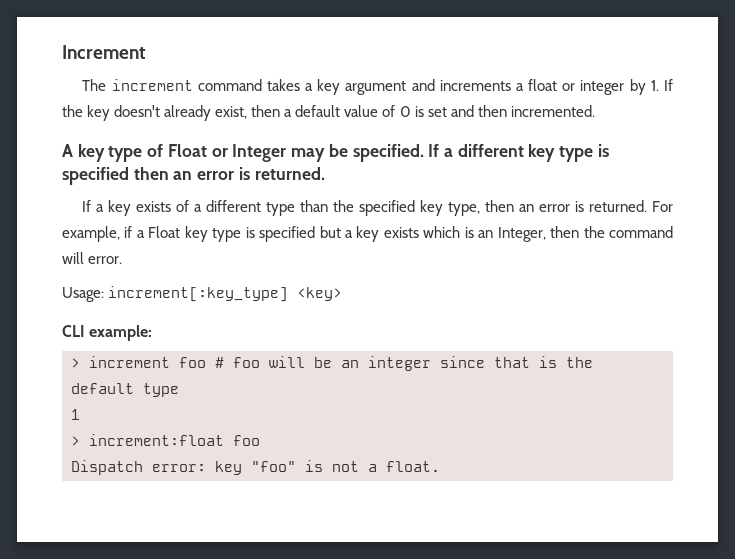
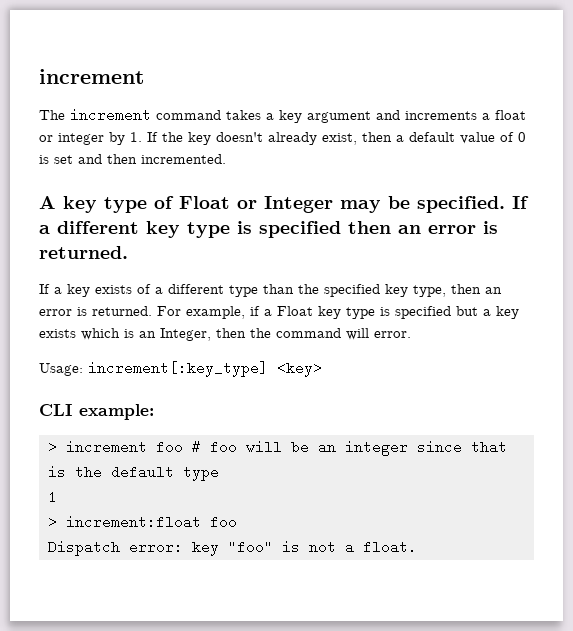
[62,45,146,59] Increment -> [39,69,144,84] increment

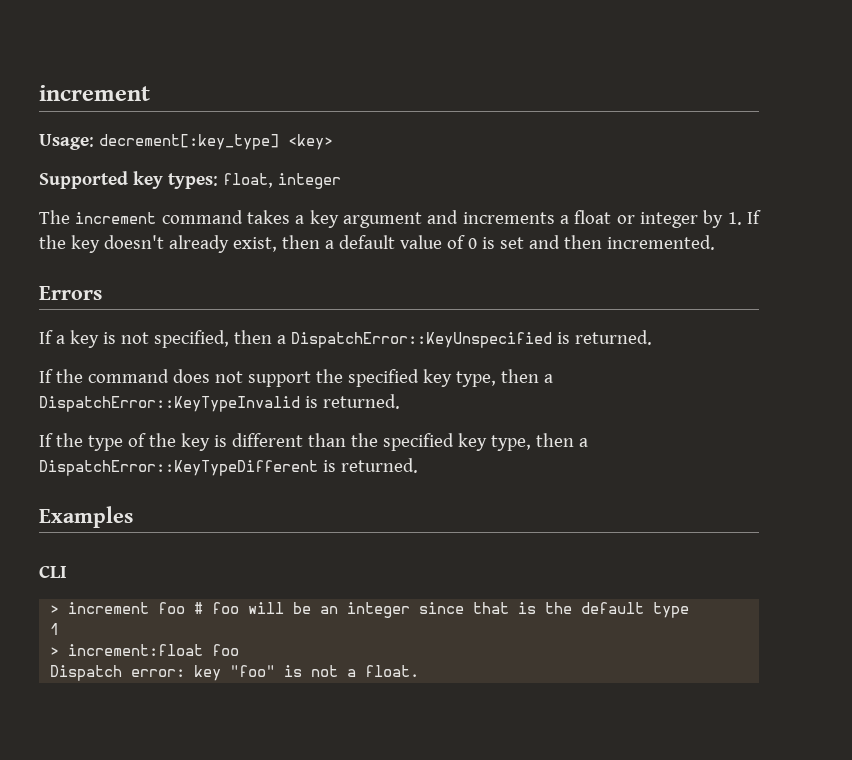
[39,69,144,84] increment -> [39,85,150,101] [39,134,333,150] [39,171,341,189] increment // Usage: decrement[:key_type] <key> // Supported key types: float, integer
[39,196,529,213] [39,221,498,238] [39,246,128,259] [39,284,258,297] A key type of Float or Integer may be specified. If a different key type is specified then an error is returned. // If a key exists of a different type -> [39,286,102,300] [39,330,652,348] [39,369,553,387] [39,394,400,412] [39,433,303,451] Errors // If a key is not specified, then a DispatchError::KeyUnspecified is returned. // If the command does not support the specified key type, then a DispatchError::KeyTypeInvalid is returned. // If the type of the key is different
[485,287,502,294] [39,306,519,319] [39,328,411,341] [39,361,322,377] an error is returned. For example, if a Float key type is specified but a key exists which is an Integer, then the command will error. // Usage: increment[:key_type] <key> -> [578,438,588,447] [39,458,418,476] [39,506,133,528] a DispatchError::KeyTypeDifferent is returned. // Examples
[79,404,154,420] example: -> (67, 571) none

